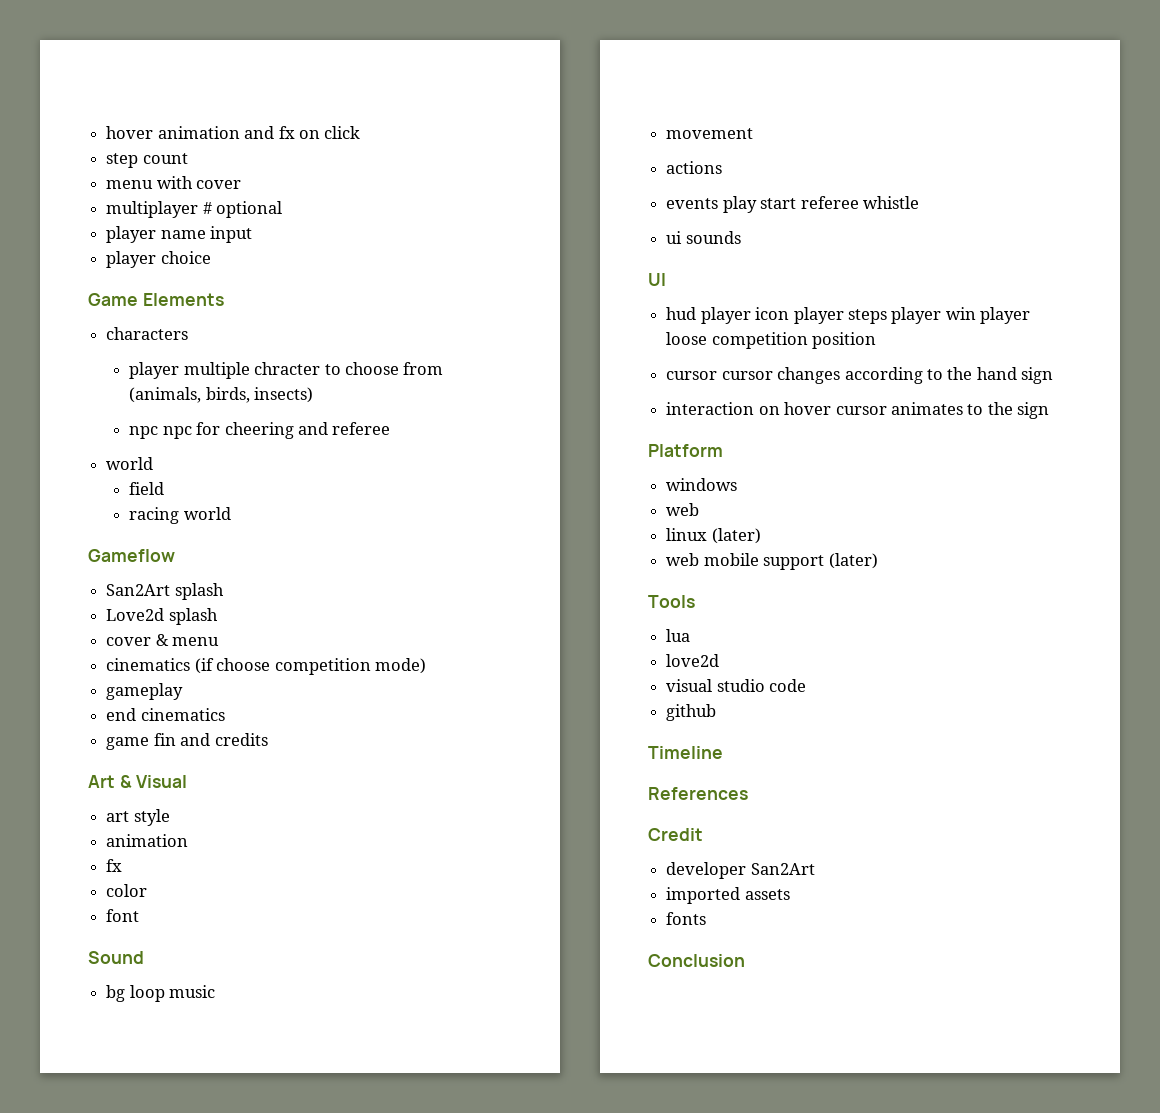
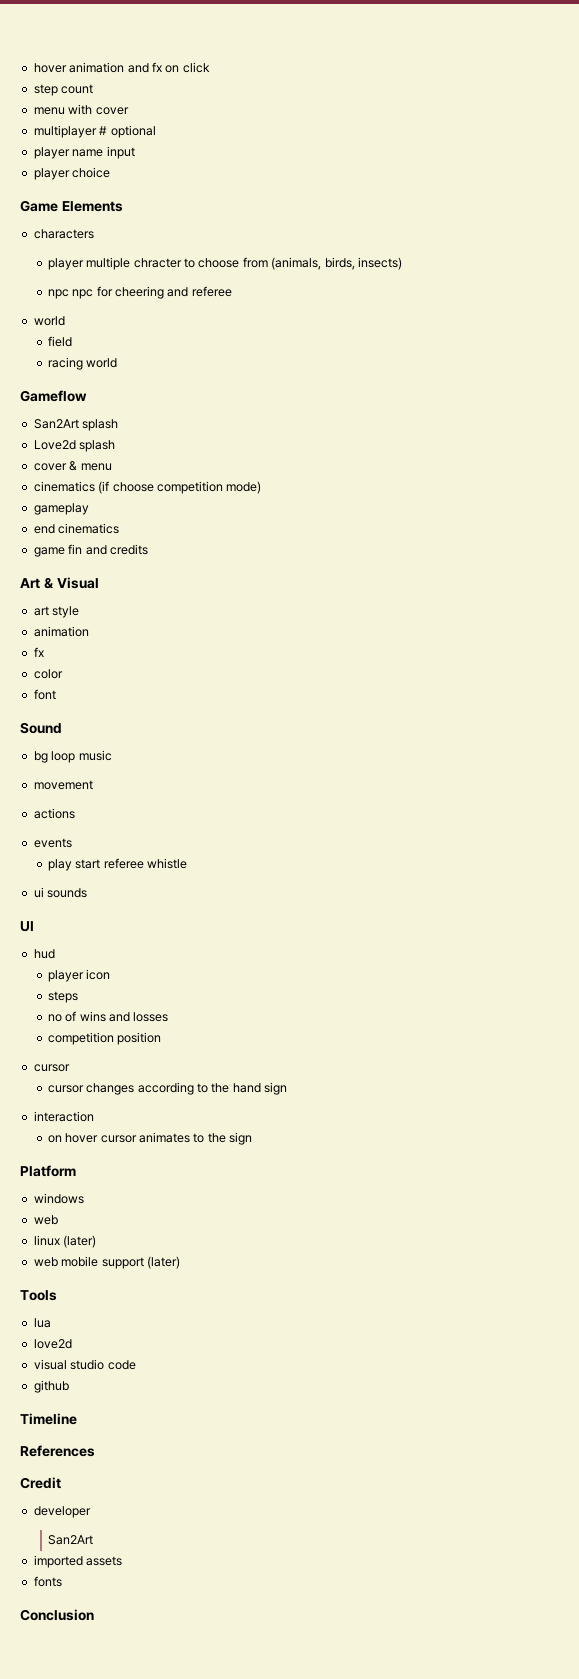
(719, 203) none -> (72, 843) //
(697, 313) none -> (55, 954) //
[793,307,844,324] player -> (111, 974) //
[891,307,1031,324] [666,332,708,345] player win player loose -> [47,1011,169,1022] // no of wins and losses //
(718, 375) none -> (70, 1068) //
(755, 408) none -> (94, 1116) //
(747, 870) none -> (91, 1512) //

